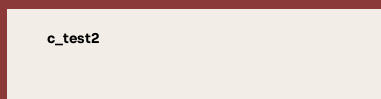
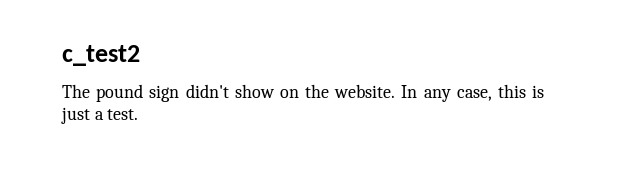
(100, 39) none -> [62,84,545,102] [61,107,139,124] // The pound sign didn't show on the website. In any case, this is just a test.

